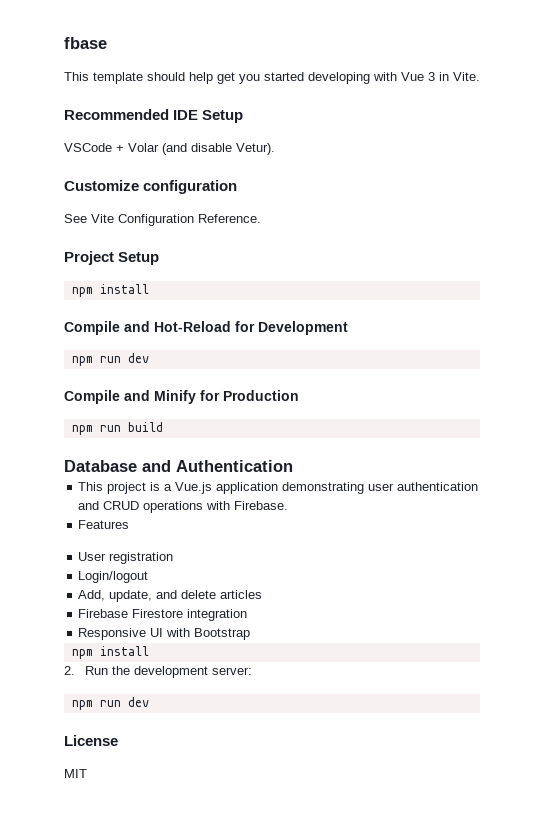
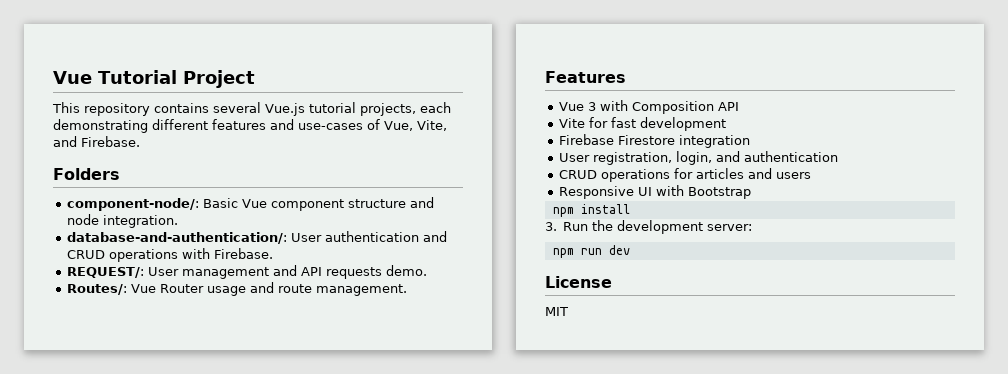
[64,37,107,49] [64,72,480,84] [64,109,244,123] [64,143,275,155] [64,180,238,194] [64,214,261,226] [64,251,160,265] [71,284,149,297] [64,321,348,335] [71,353,149,366] [64,390,299,404] [71,422,163,435] [64,460,293,472] [78,482,395,494] fbase // This template should help get you started developing with Vue 3 in Vite. // Recommended IDE Setup // VSCode + Volar (and disable Vetur). // Customize configuration // See Vite Configuration Reference. // Project Setup // npm install // Compile and Hot-Reload for Development // npm run dev // Compile and Minify for Production // npm run build // Database and Authentication // This project is a Vue.js application demonstrating user -> [53,70,255,88] [52,102,451,116] [53,119,447,133] [53,136,140,147] [53,168,120,180] [66,197,434,211] [66,214,178,228] [66,232,322,244] Vue Tutorial Project // This repository contains several Vue.js tutorial projects, each demonstrating different features and use-cases of Vue, Vite, and Firebase. // Folders // component-node/: Basic Vue component structure and node integration. // database-and-authentication/: User
[78,520,130,529] [78,552,174,564] [78,571,149,583] [78,590,263,602] [78,609,248,621] Features // User registration // Login/logout // Add, update, and delete articles // Firebase Firestore integration -> [66,265,427,279] [66,282,407,296] [545,71,626,83] [558,100,739,114] [558,117,726,131] [558,134,750,148] [558,151,838,165] [558,168,811,182] REQUEST/: User management and API requests demo. // Routes/: Vue Router usage and route management. // Features // Vue 3 with Composition API // Vite for fast development // Firebase Firestore integration // User registration, login, and authentication // CRUD operations for articles and users
[64,666,75,675] 2. -> [545,222,557,231] 3.

